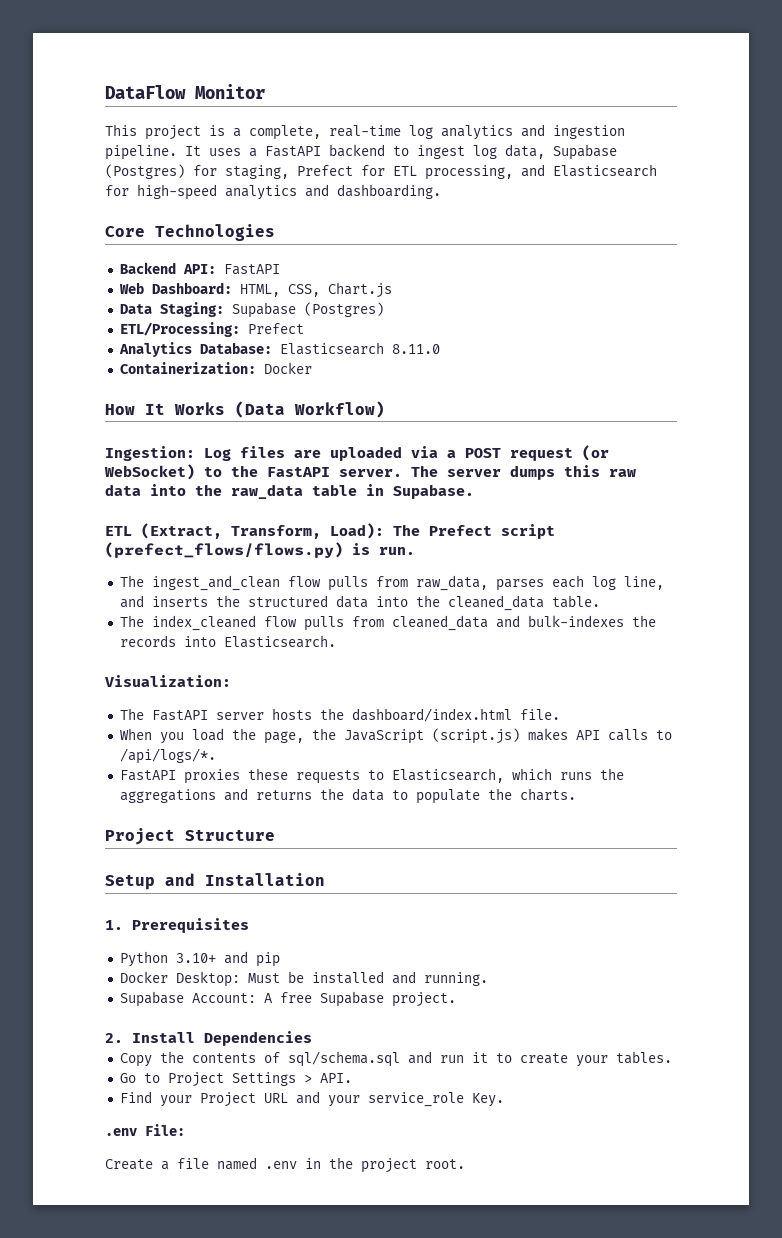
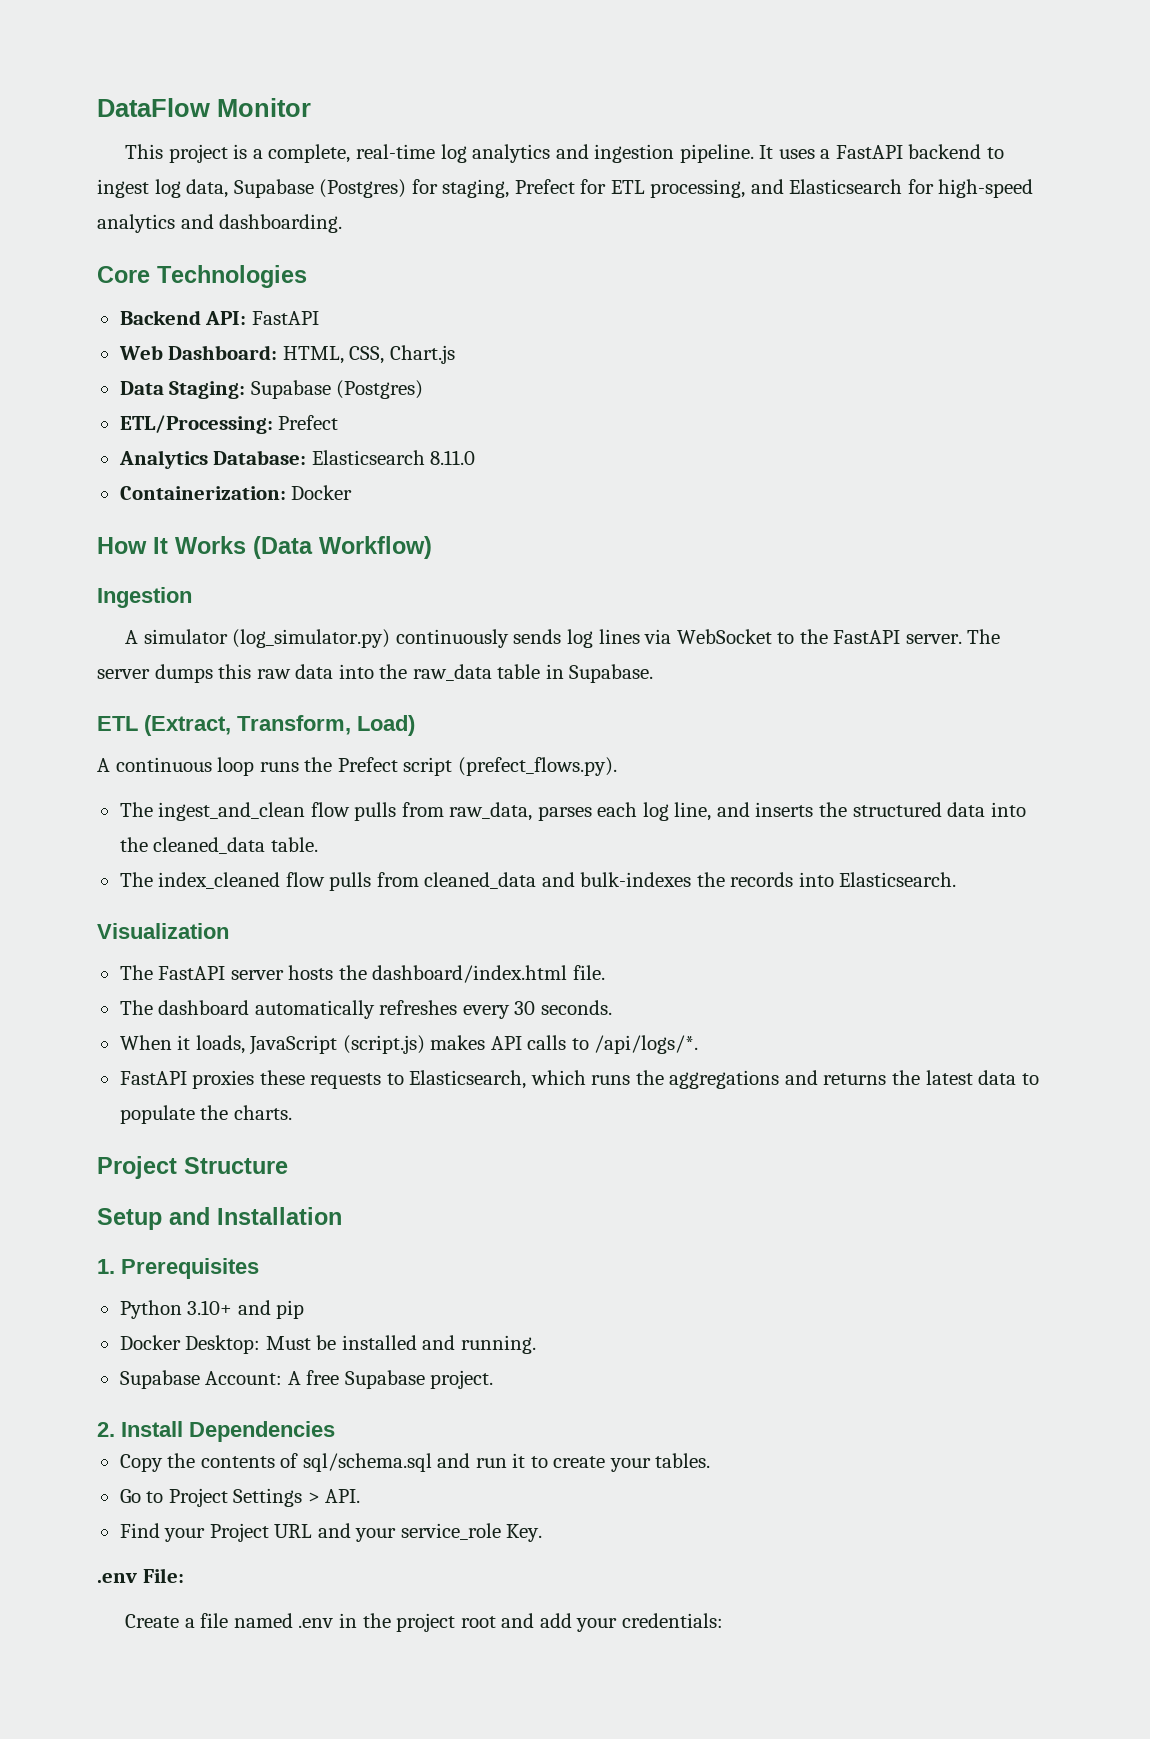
[105,445,609,461] [104,464,195,480] Ingestion: Log files are uploaded via a POST request (or WebSocket) -> [97,587,192,608] [125,629,772,648] Ingestion // A simulator (log_simulator.py) continuously sends log lines via WebSocket
[330,523,555,539] [105,542,415,558] Load): The Prefect script (prefect_flows/flows.py) is run. -> [357,715,415,736] [97,757,617,776] Load) // A continuous loop runs the Prefect script (prefect_flows.py).
[105,675,231,687] Visualization: -> [97,923,229,939] Visualization
[119,728,336,744] When you load the page, the -> [119,1000,612,1019] [119,1035,245,1054] The dashboard automatically refreshes every 30 seconds. // When it loads,
(344, 794) none -> [925,1070,973,1085] latest
[425,1159,465,1169] root. -> [460,1613,723,1632] root and add your credentials:

